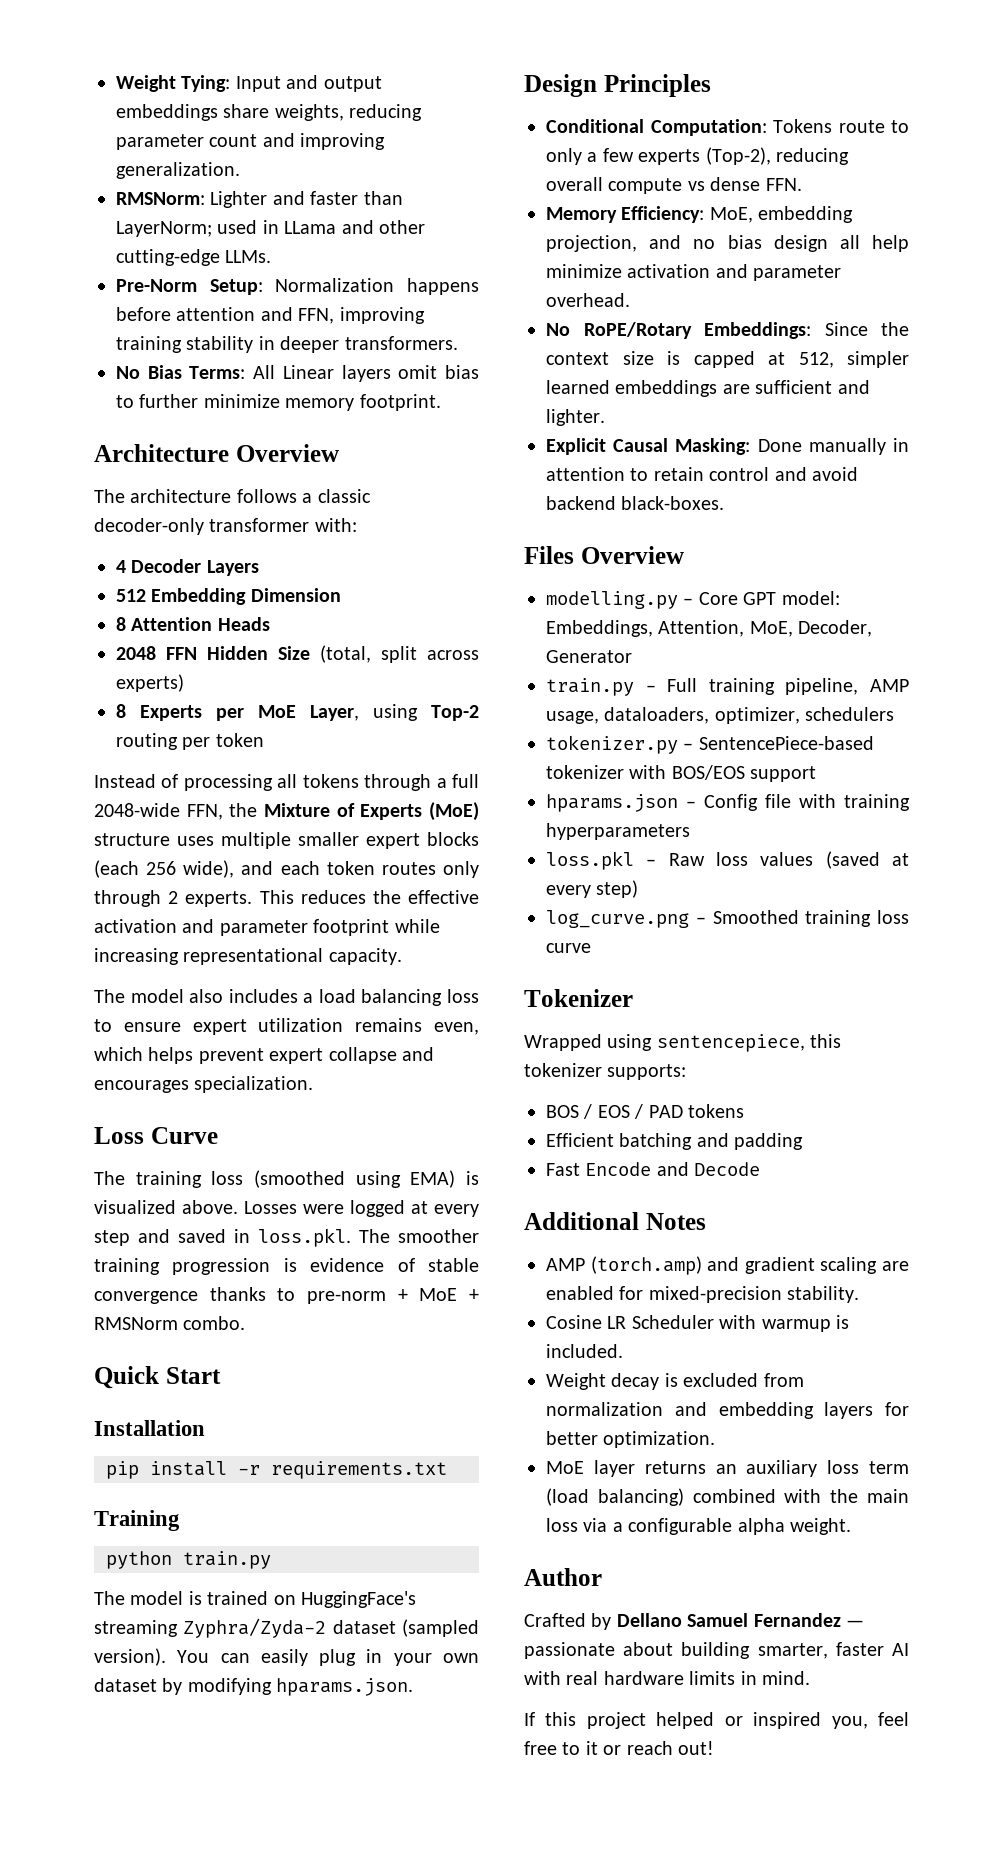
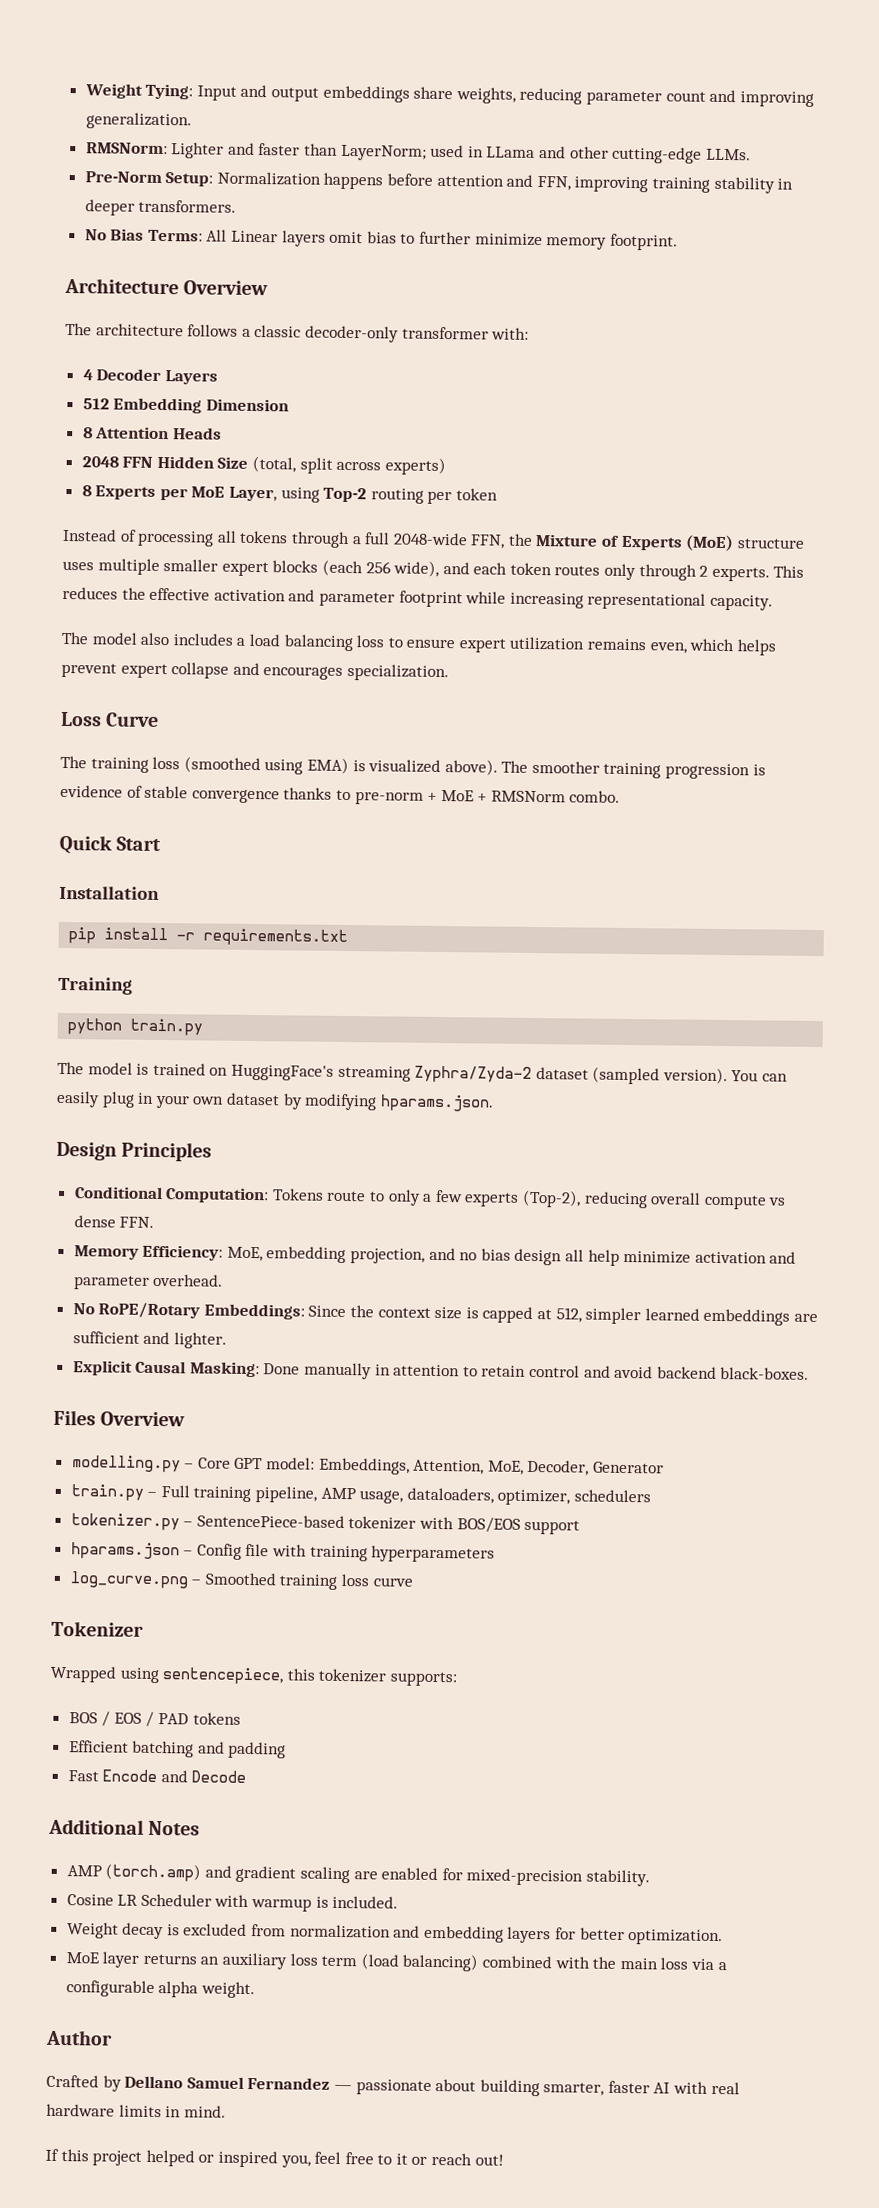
[182,1200,479,1217] [94,1228,351,1247] above. Losses were logged at every step and saved in loss.pkl. -> [444,759,498,776] above).
[546,851,909,870] [546,880,639,898] // loss.pkl – Raw loss values (saved at every step) -> (496, 1554) none

